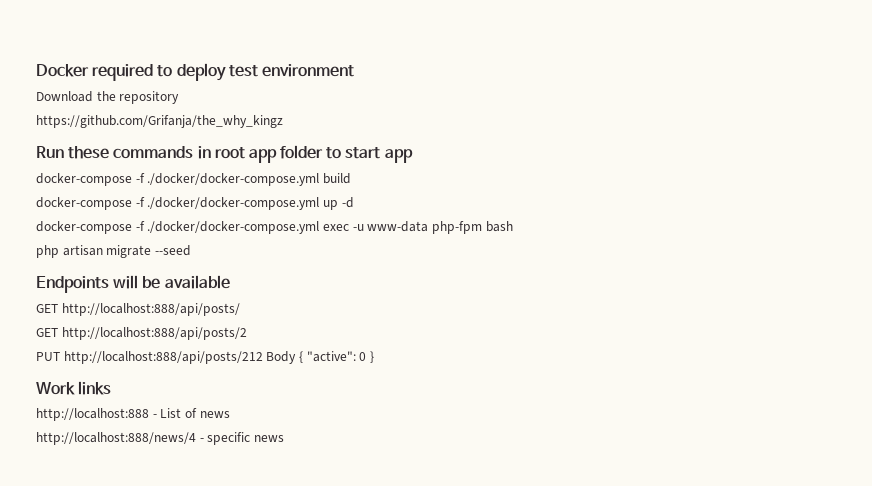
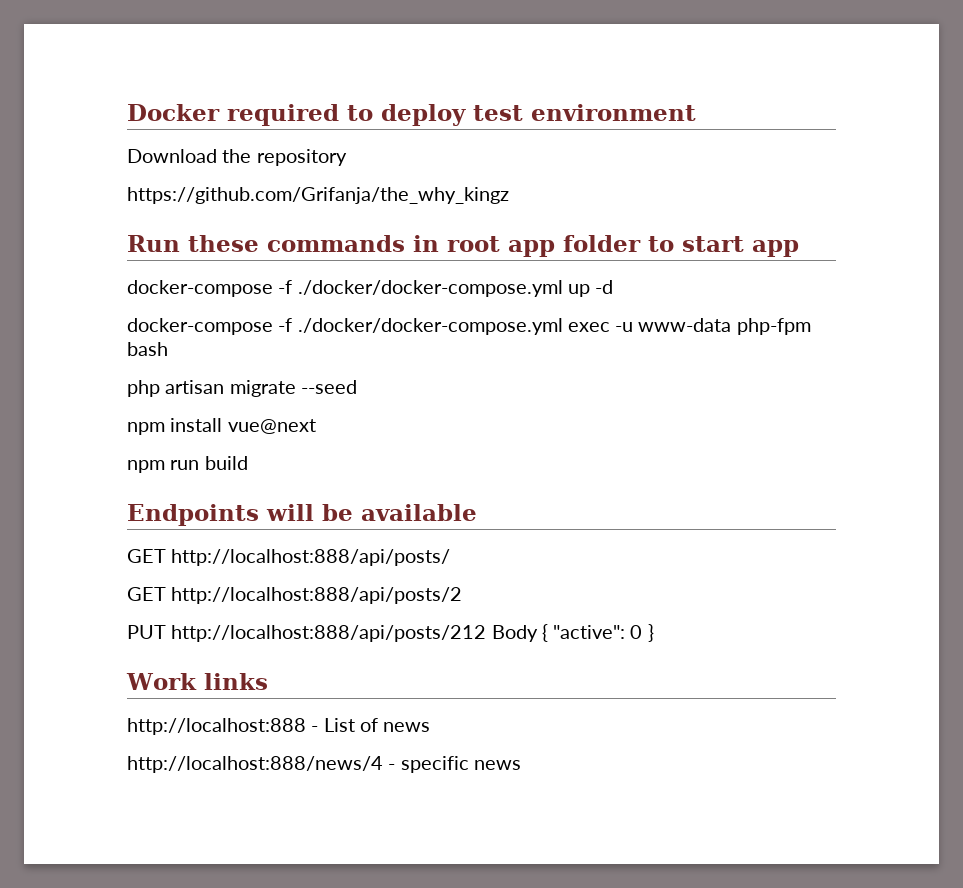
[36,173,351,186] // docker-compose -f ./docker/docker-compose.yml build -> (799, 248) none
(191, 250) none -> [127,418,316,435] [127,456,248,473] // npm install vue@next // npm run build

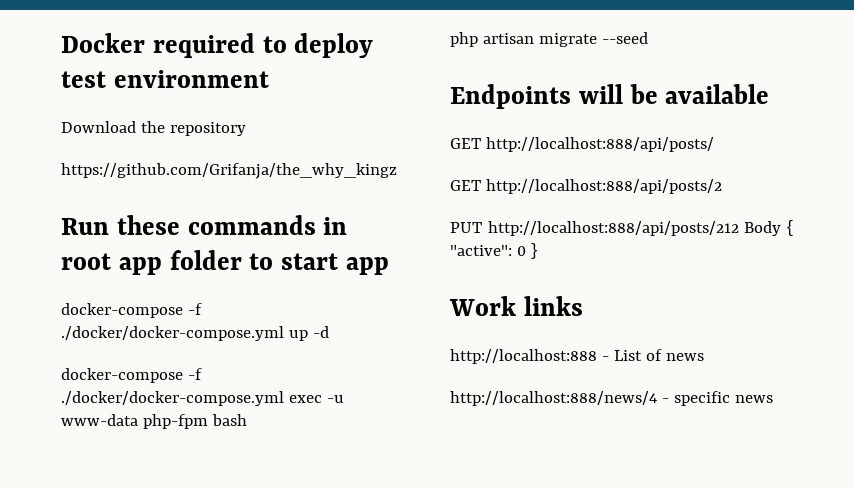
[127,418,316,435] [127,456,248,473] // npm install vue@next // npm run build -> (648, 38) none

